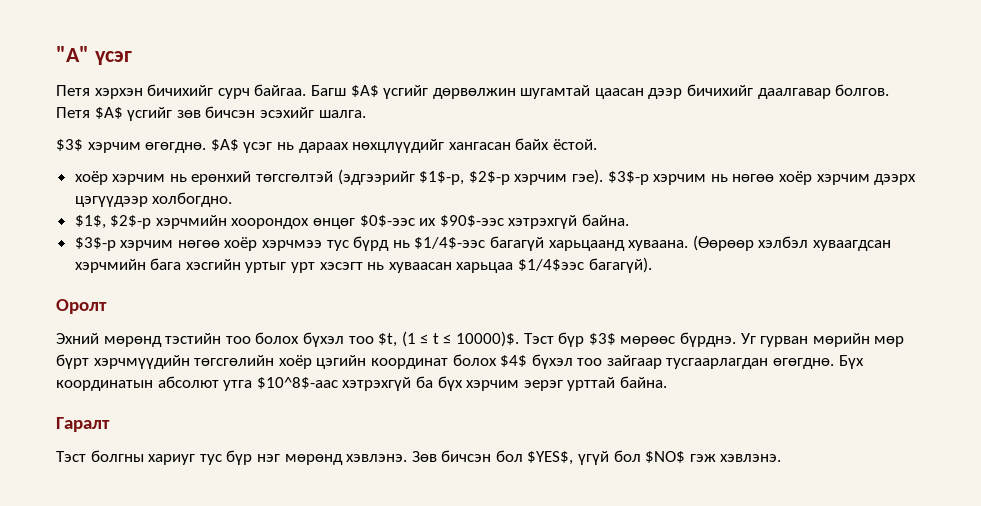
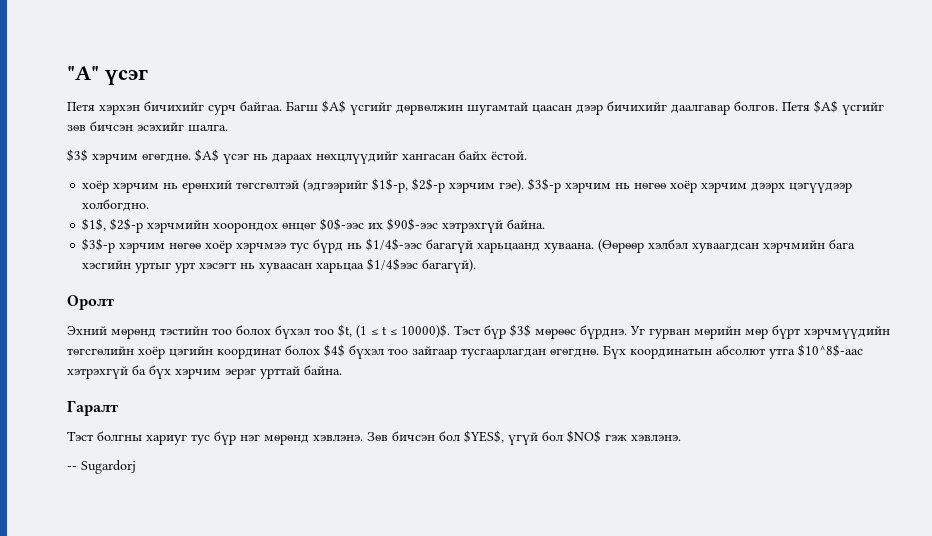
(782, 458) none -> [67,460,136,474] // -- Sugardorj

